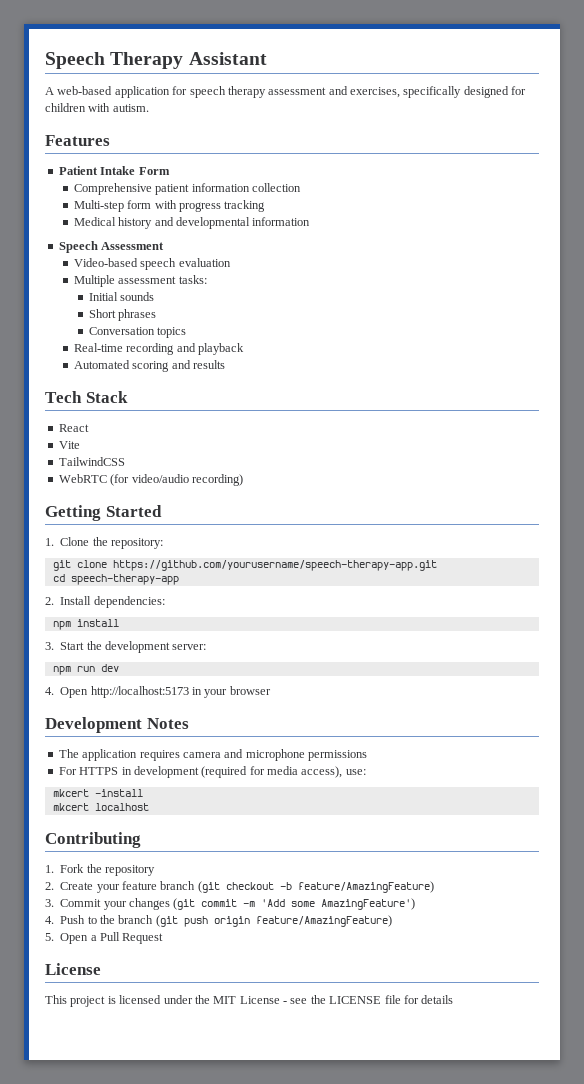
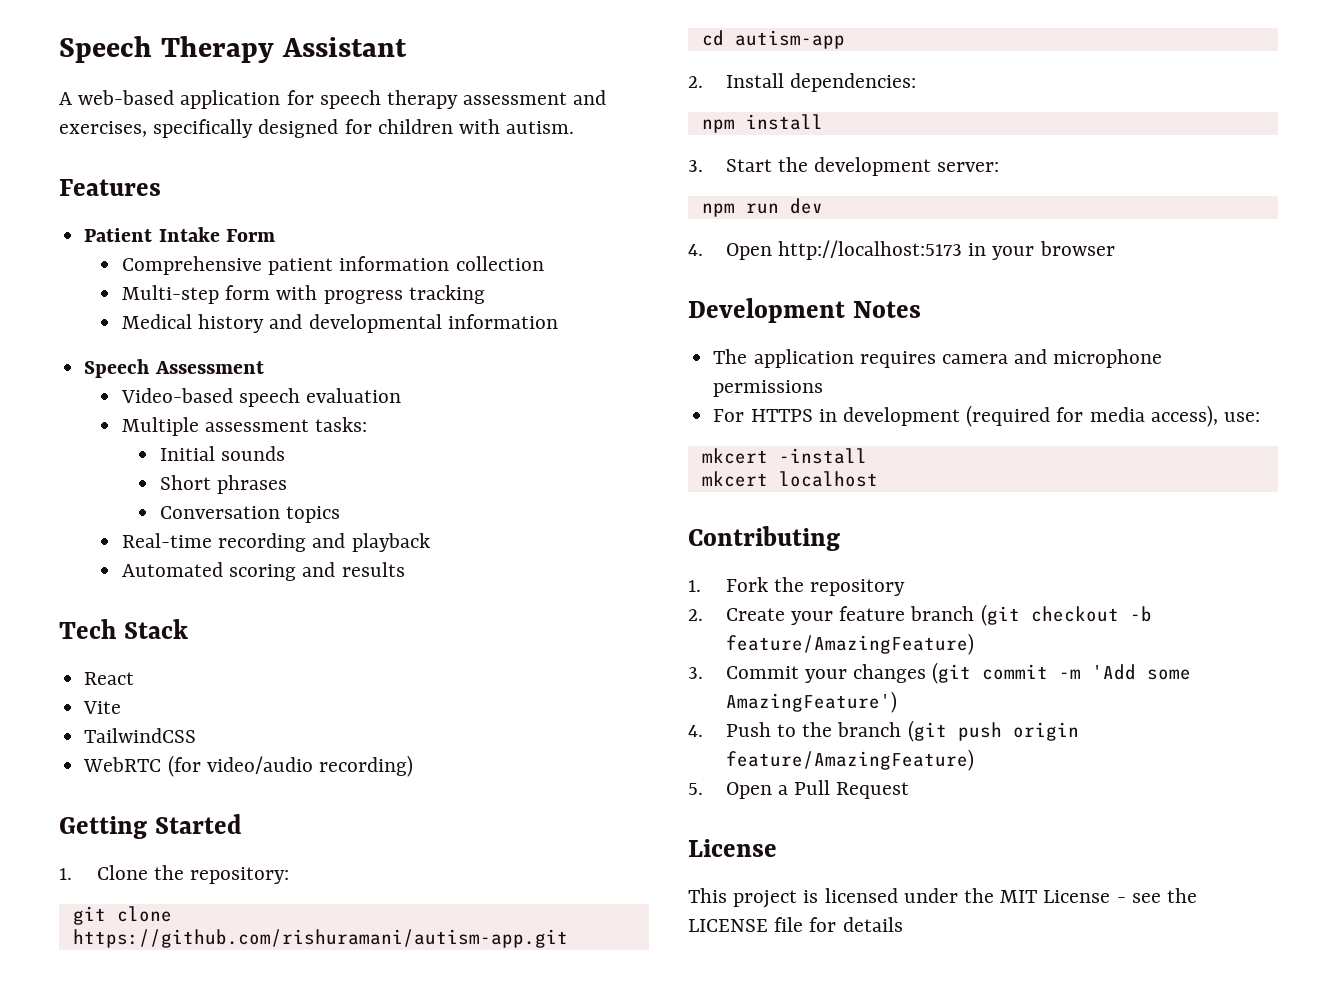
[112,560,437,571] https://github.com/yourusername/speech-therapy-app.git -> [72,929,568,948] https://github.com/rishuramani/autism-app.git
[70,574,179,585] speech-therapy-app -> [734,30,845,49] autism-app

